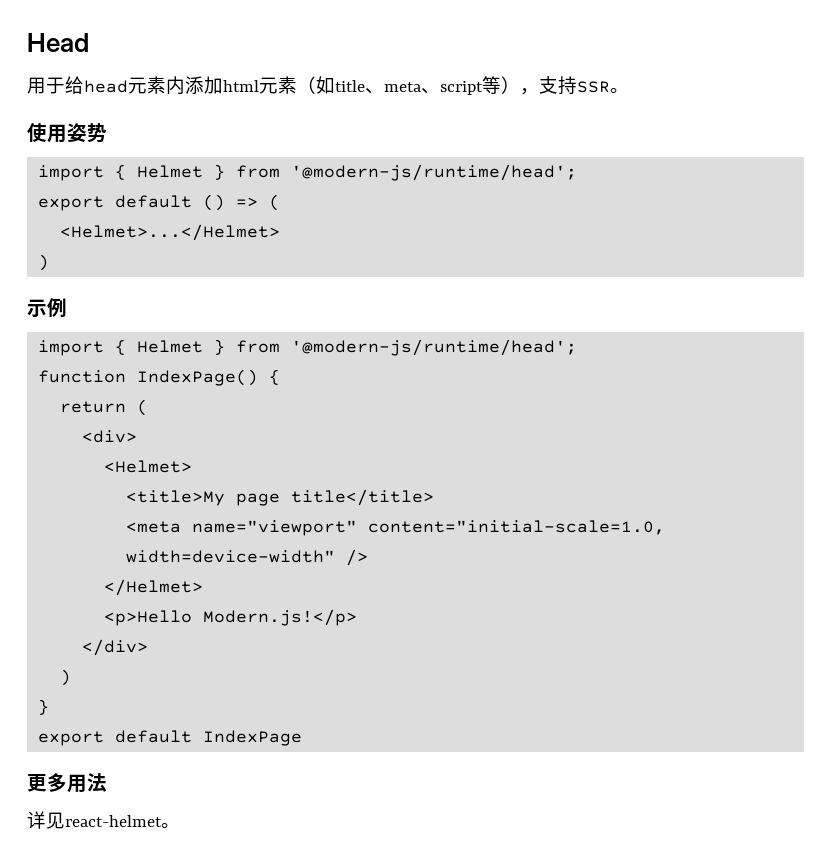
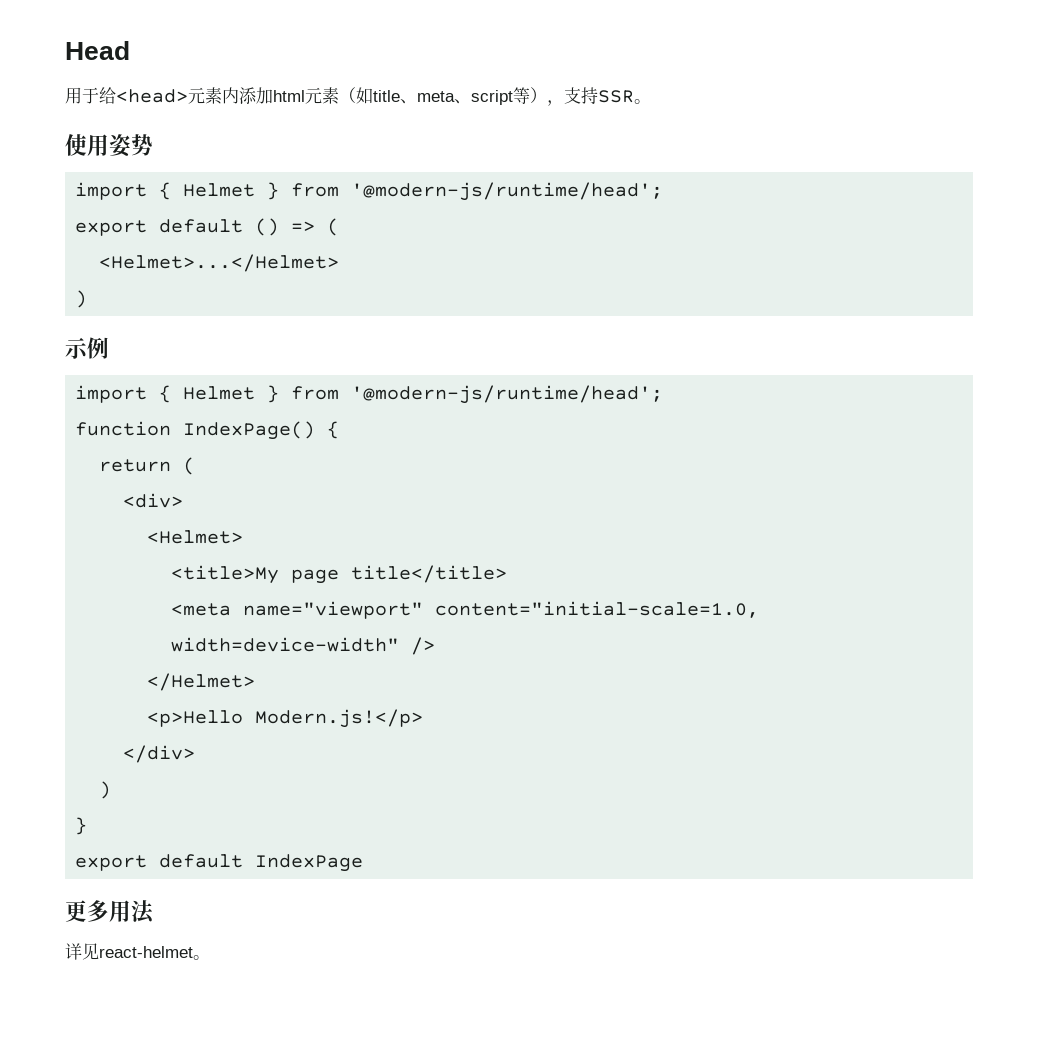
[84,80,128,93] head -> [116,89,188,103] <head>

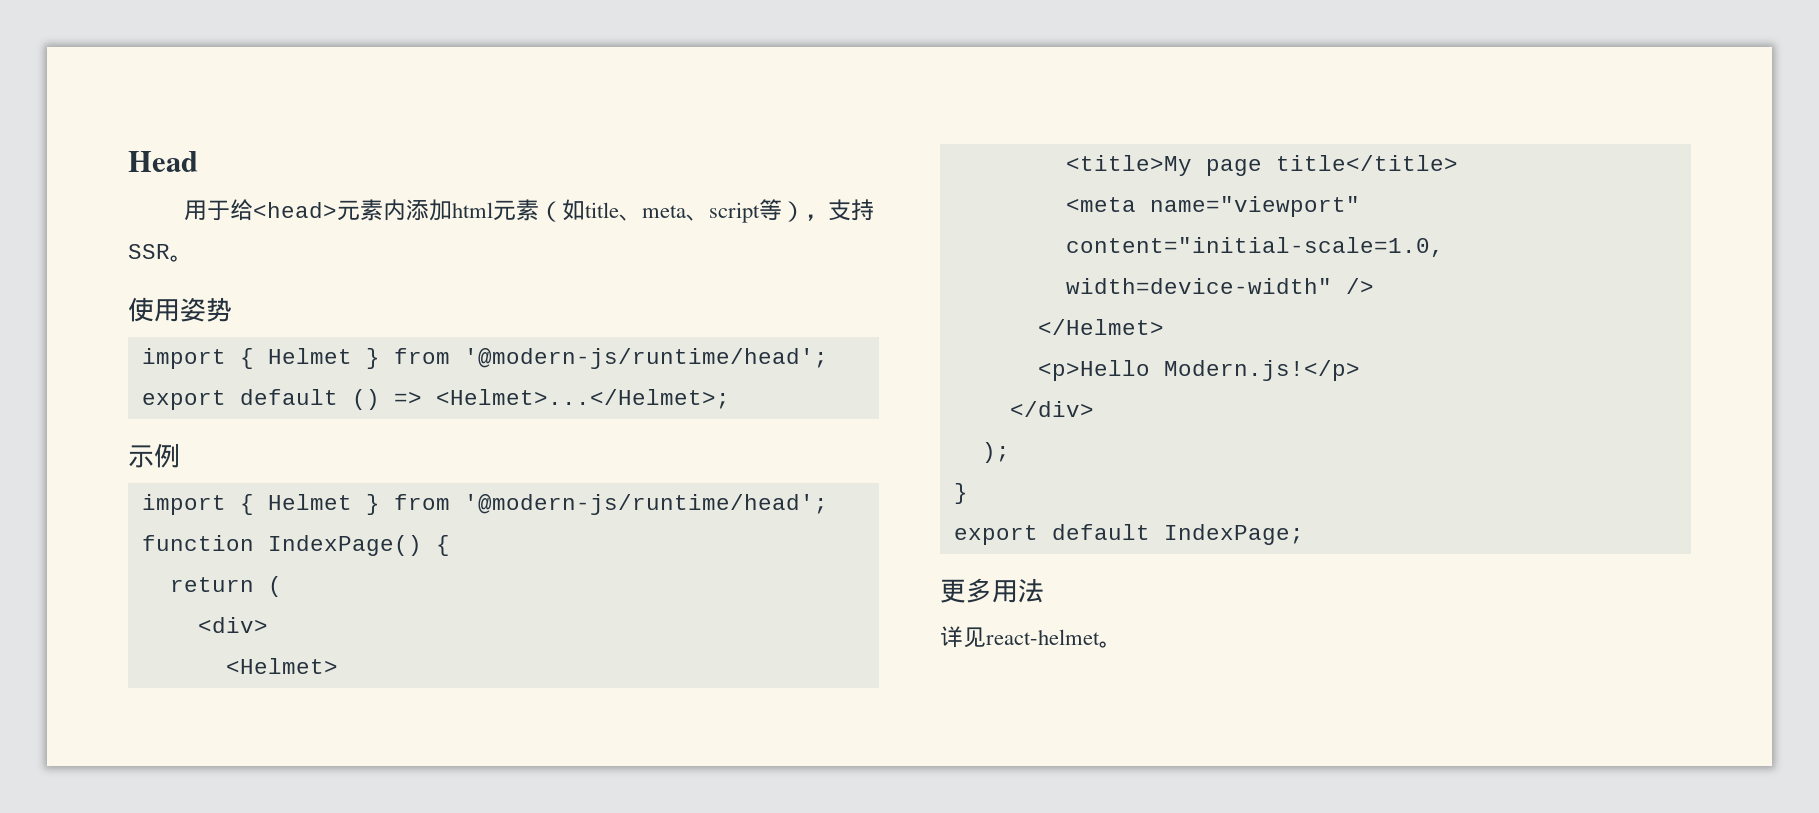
[327,218,340,236] [99,254,340,272] [75,290,88,308] ( // <Helmet>...</Helmet> // ) -> [435,389,730,409] <Helmet>...</Helmet>;
[99,781,112,799] ) -> [981,442,1010,463] );
[255,854,364,872] IndexPage -> [1163,524,1304,545] IndexPage;

